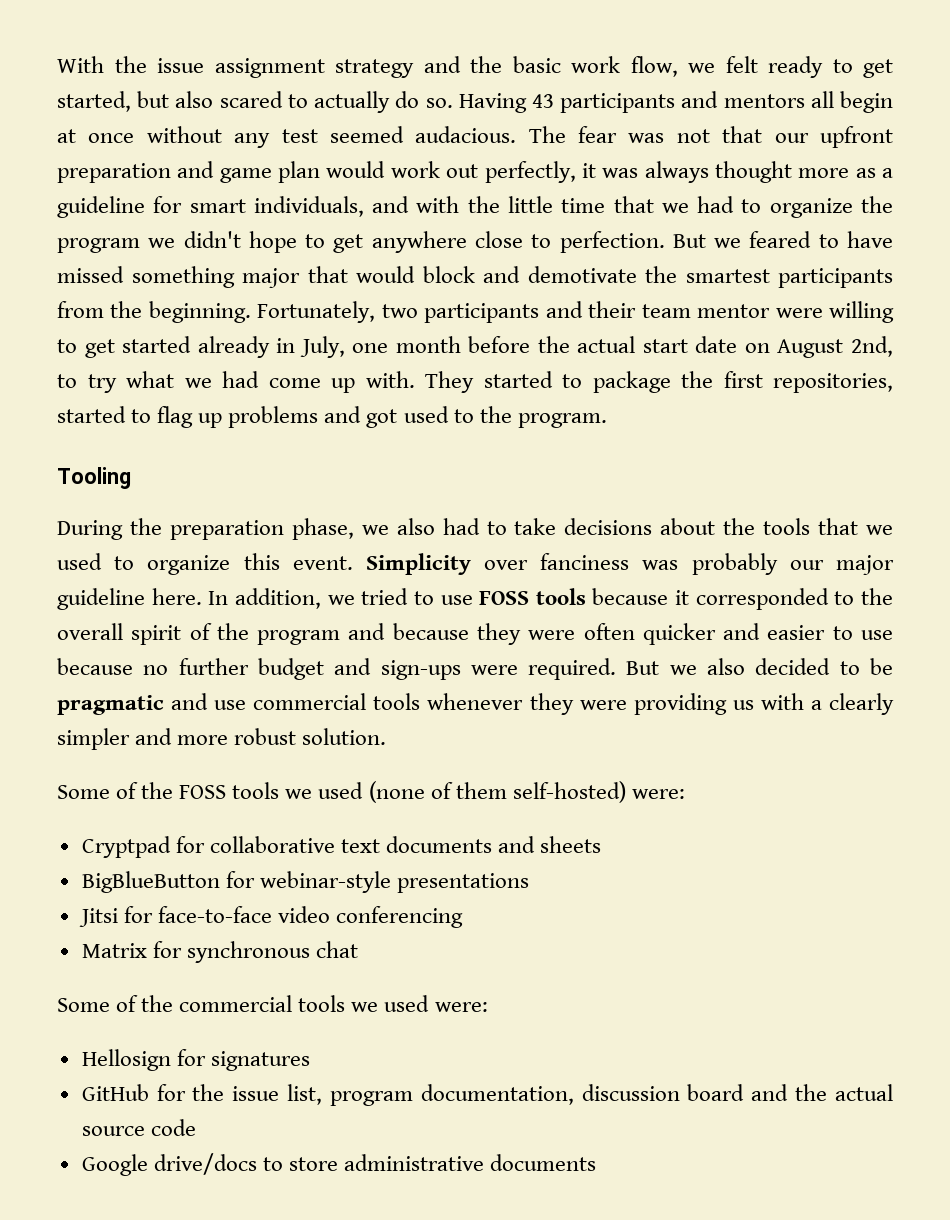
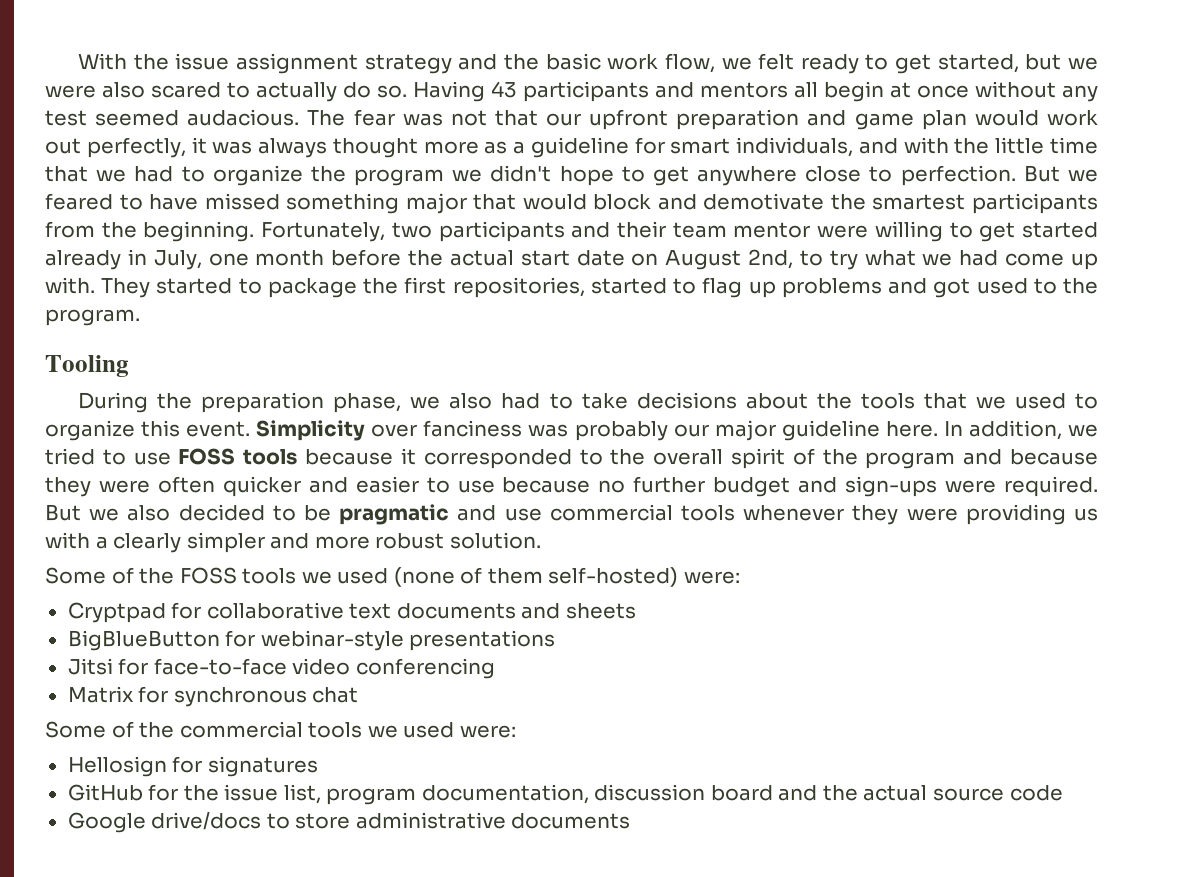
(170, 99) none -> [1068,57,1098,70] [45,85,96,98] we were

